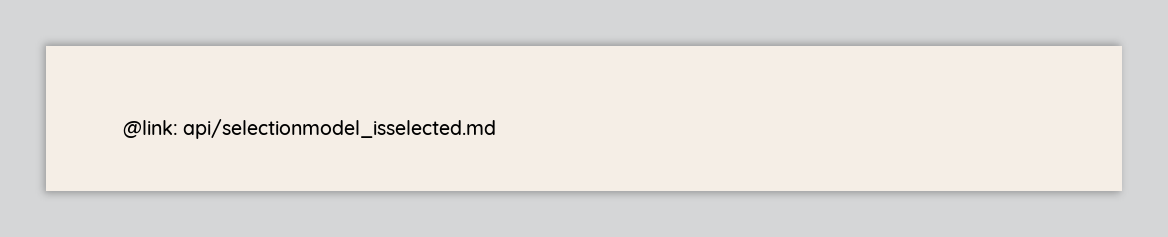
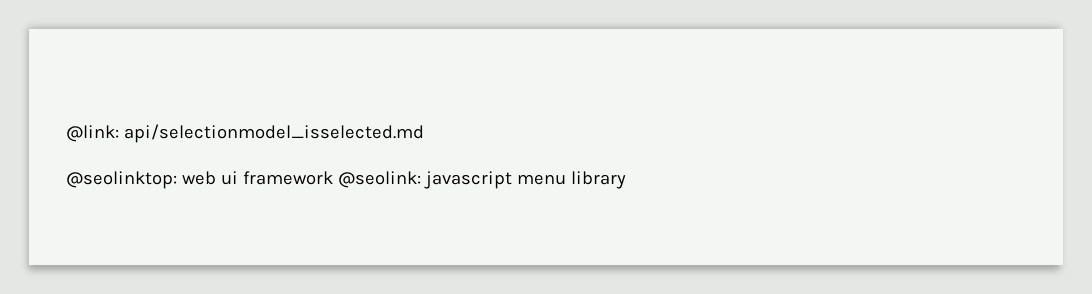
(497, 129) none -> [66,171,626,189] // @seolinktop: web ui framework @seolink: javascript menu library

